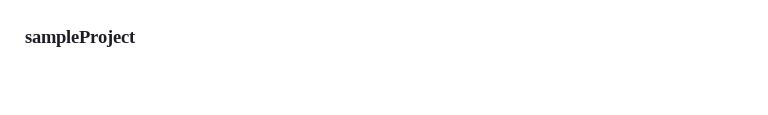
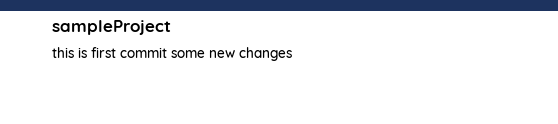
(136, 38) none -> [52,47,292,61] // this is first commit some new changes

